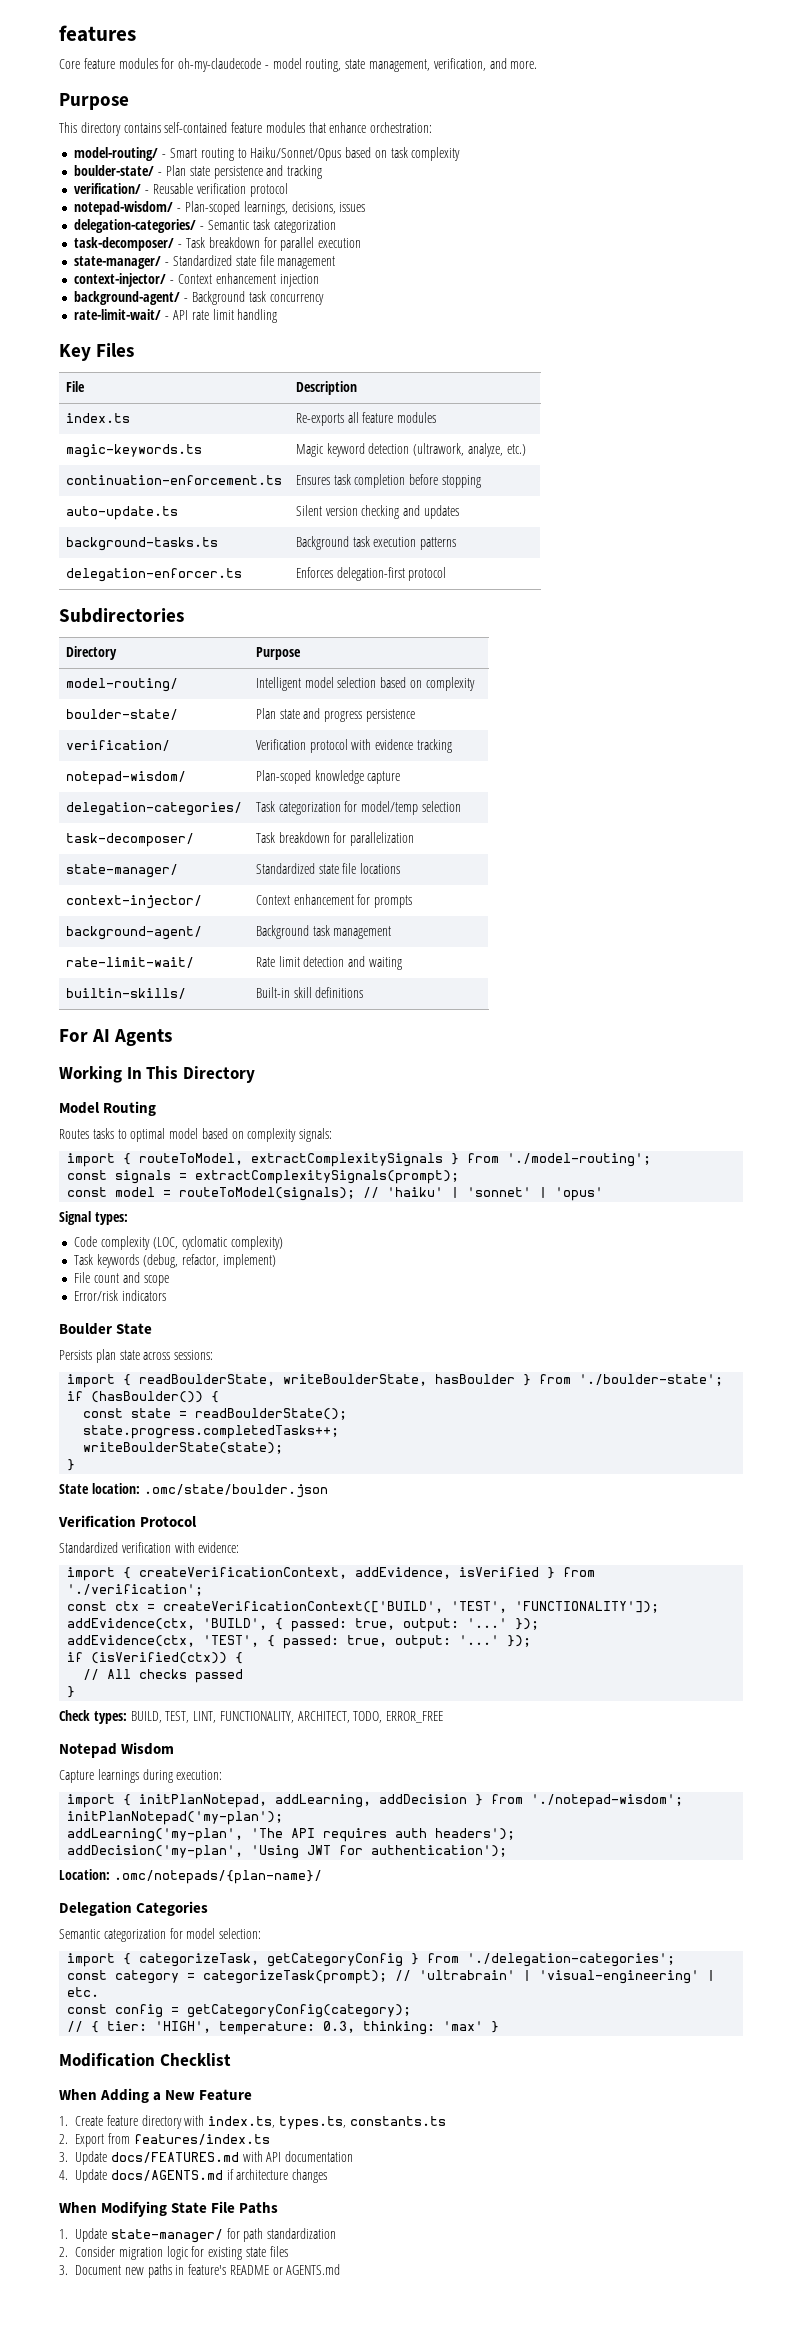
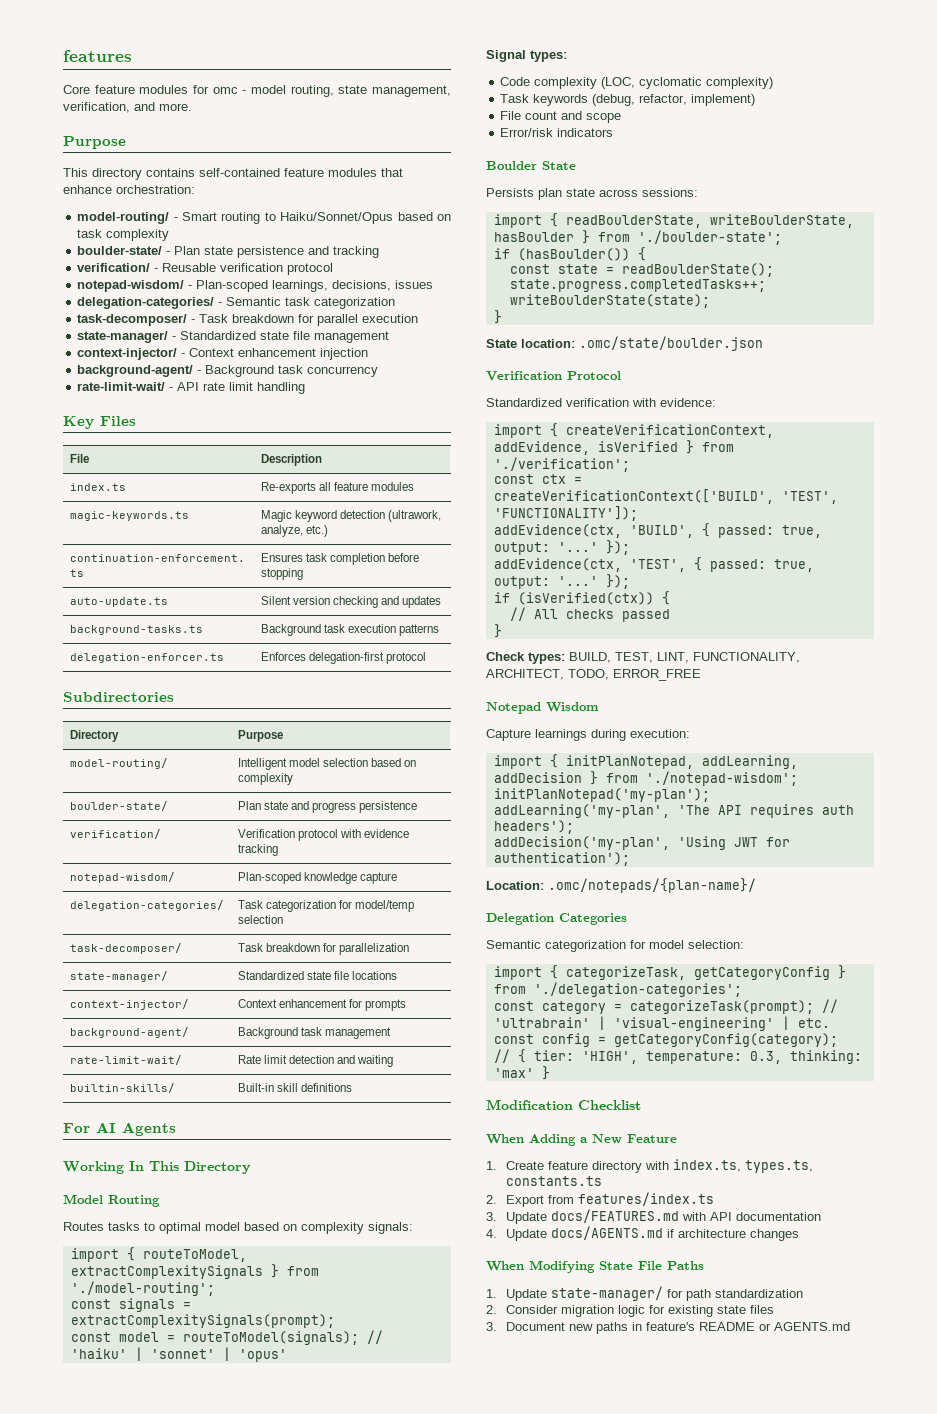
[178,58,262,72] oh-my-claudecode -> [212,87,238,94] omc

